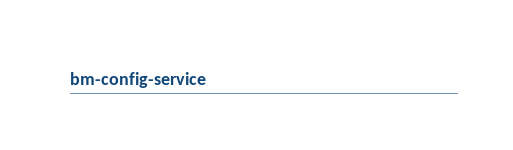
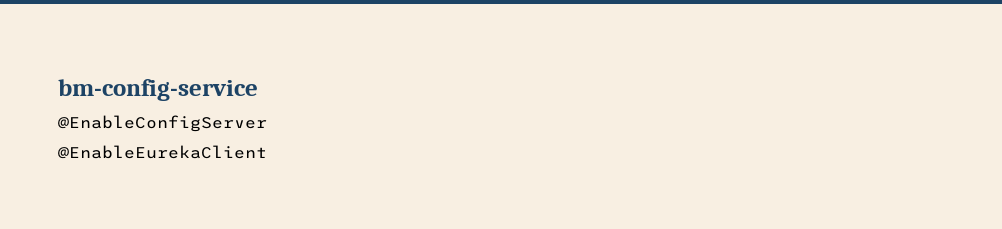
(206, 80) none -> [58,115,267,132] [58,145,267,159] // @EnableConfigServer // @EnableEurekaClient

